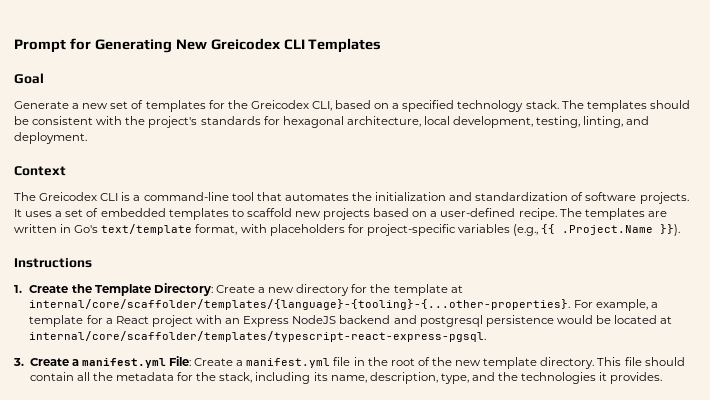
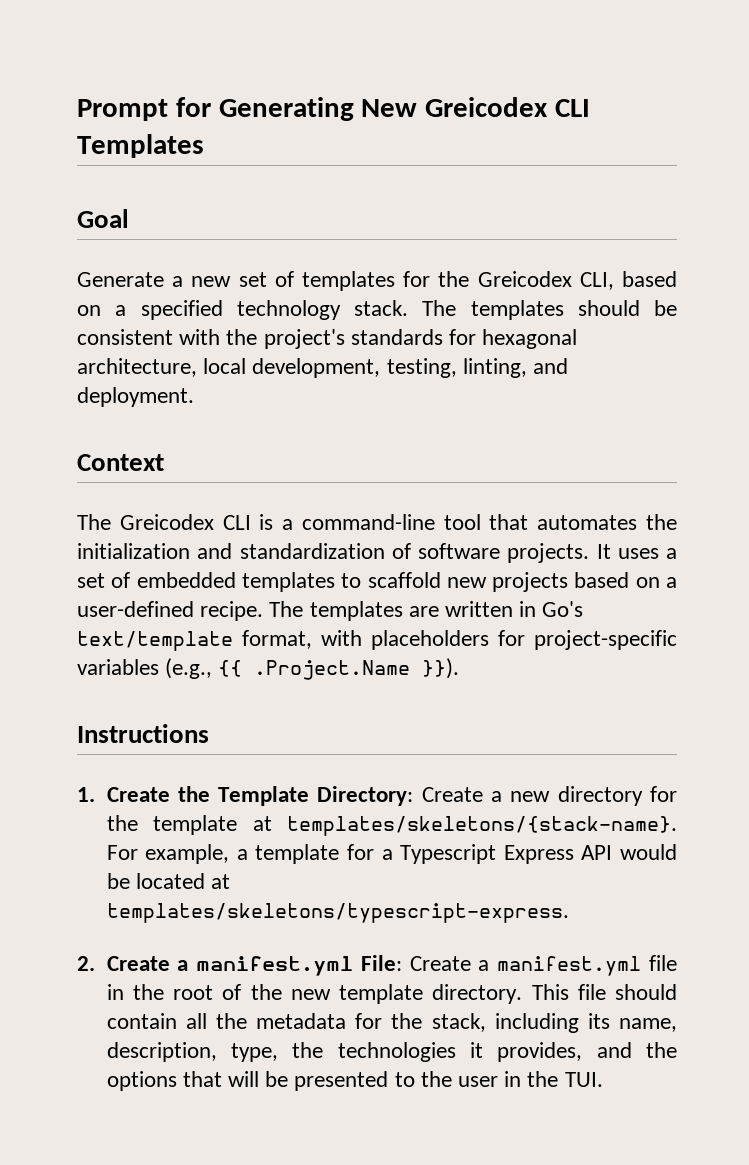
[29,299,571,310] internal/core/scaffolder/templates/{language}-{tooling}-{...other-properties}. -> [287,816,677,836] templates/skeletons/{stack-name}.
[115,315,554,327] React project with an Express NodeJS backend and postgresql persistence -> [400,844,613,864] Typescript Express API
[29,331,487,342] [13,358,24,366] internal/core/scaffolder/templates/typescript-react-express-pgsql. // 3. -> [106,903,569,923] [77,956,95,971] templates/skeletons/typescript-express. // 2.
[472,372,496,381] and -> (278, 1052) none
[610,372,663,384] provides. -> [497,1042,677,1062] [106,1071,603,1091] provides, and the options that will be presented to the user in the TUI.

